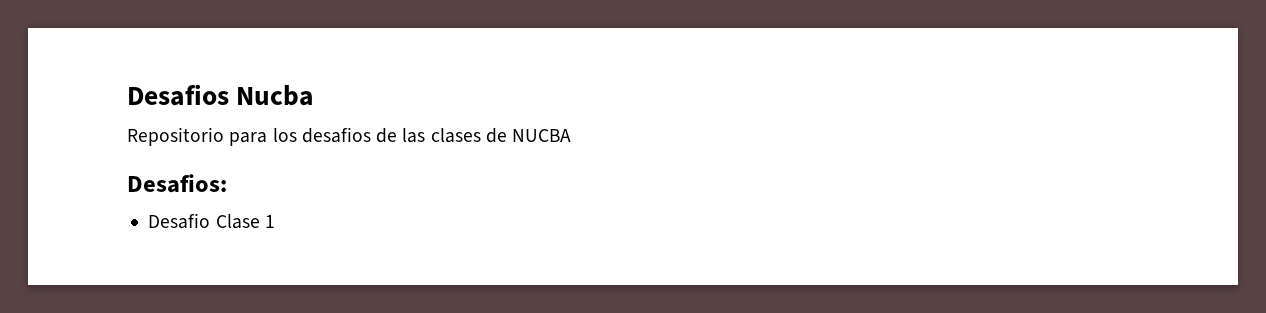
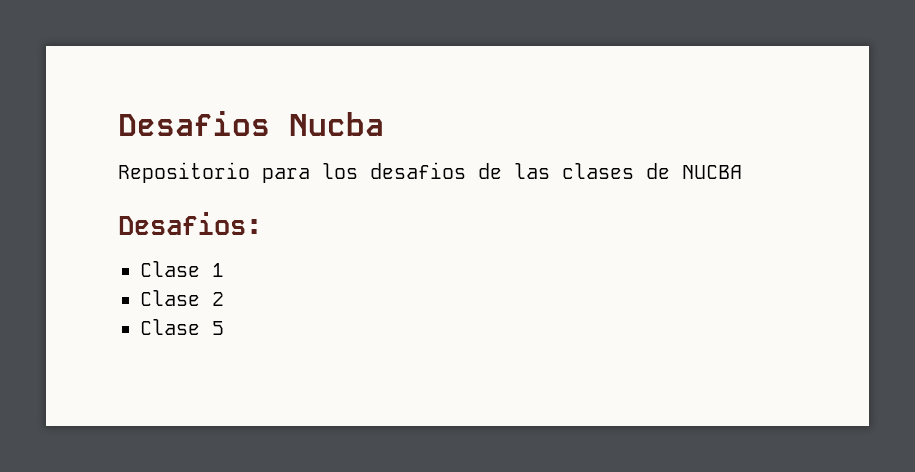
[148,213,211,229] Desafio -> (262, 223) none
(275, 221) none -> [140,290,224,306] [140,319,224,335] // Clase 2 // Clase 5

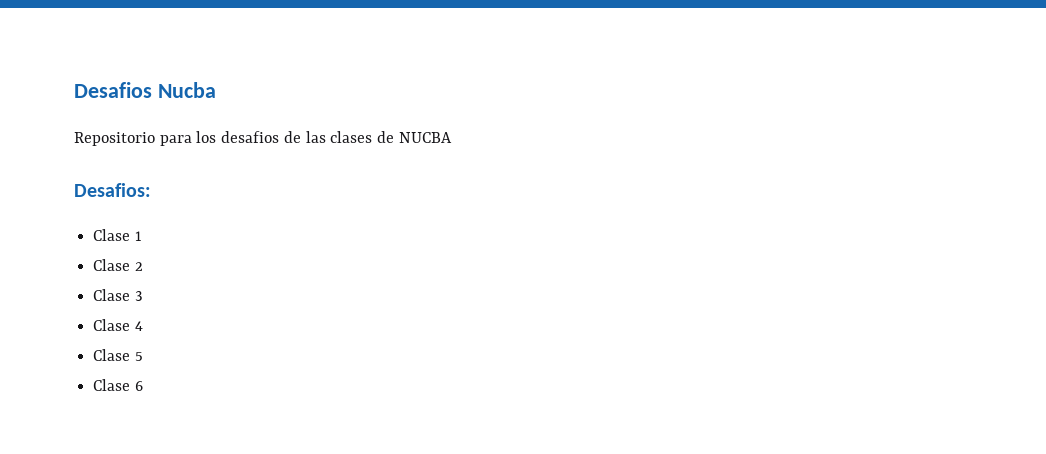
(224, 299) none -> [93,289,143,301] [93,319,143,331] // Clase 3 // Clase 4
(224, 328) none -> [93,379,143,391] // Clase 6

